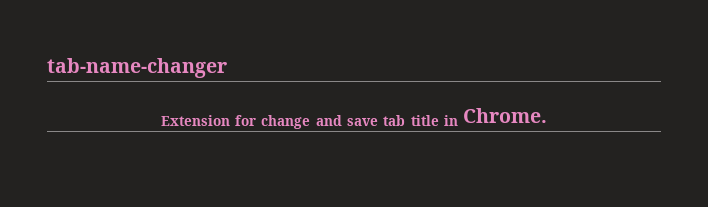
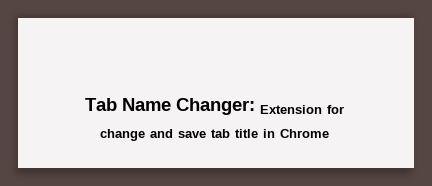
[47,58,227,78] tab-name-changer // -> [84,98,255,115] Tab Name Changer:
[463,108,548,123] Chrome. -> [279,129,329,138] Chrome

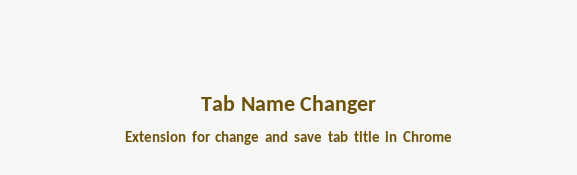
[175,98,255,115] Changer: -> [300,95,377,114] Changer //

